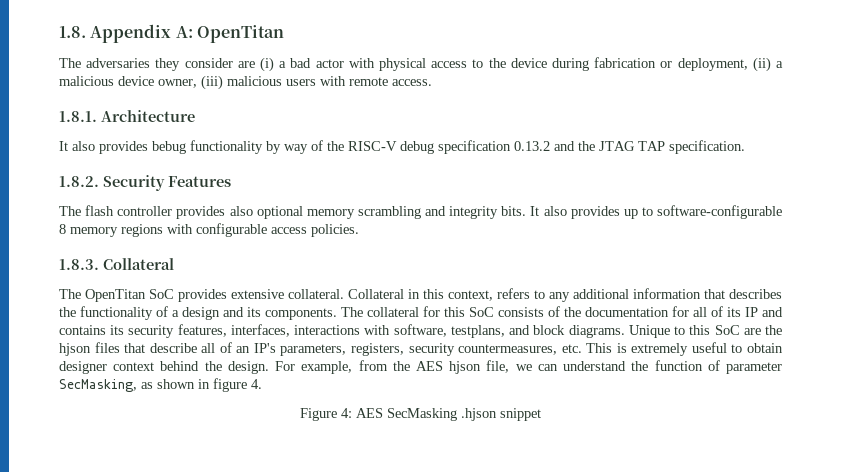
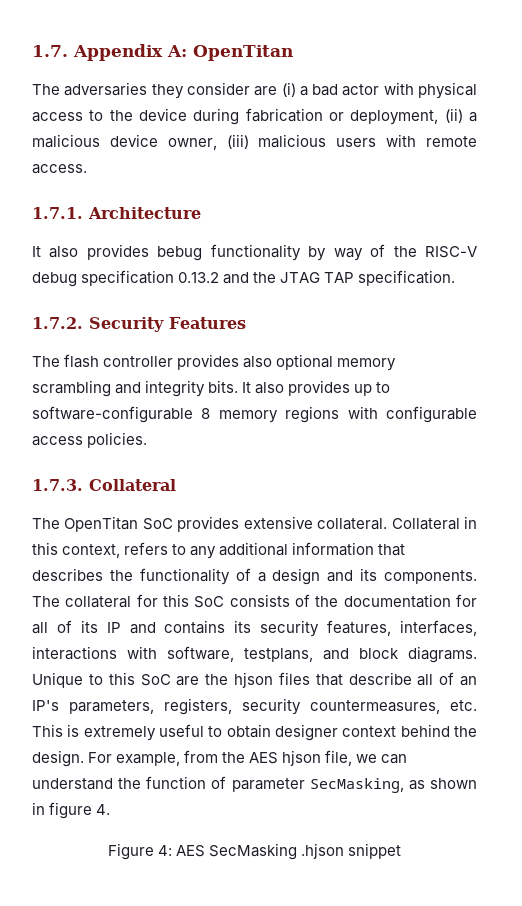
[59,26,86,38] 1.8. -> [32,45,68,57] 1.7.
[59,111,97,122] 1.8.1. -> [32,207,83,219] 1.7.1.
[59,176,99,187] 1.8.2. -> [32,317,83,329] 1.7.2.
[59,259,99,270] 1.8.3. -> [32,479,83,491] 1.7.3.

